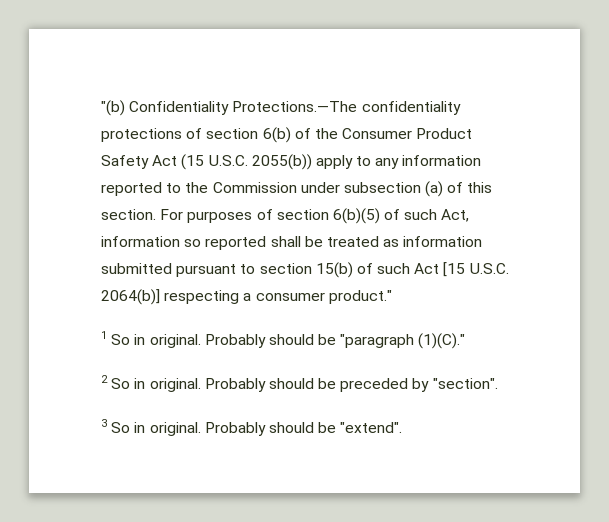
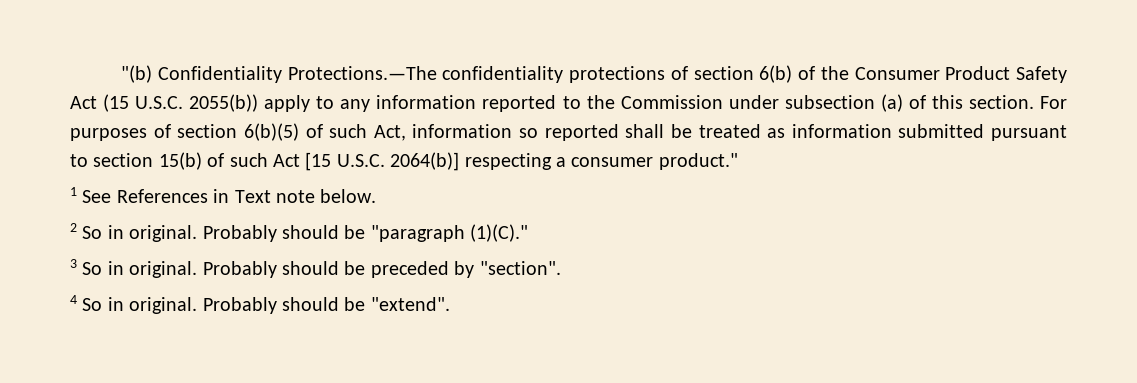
(107, 335) none -> [82,189,377,203] [70,223,77,232] See References in Text note below. // 2
[101,375,108,383] 2 -> [70,259,77,268] 3
[101,419,107,427] 3 -> [70,295,77,304] 4

